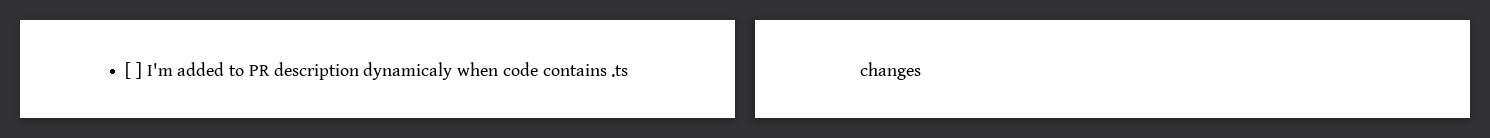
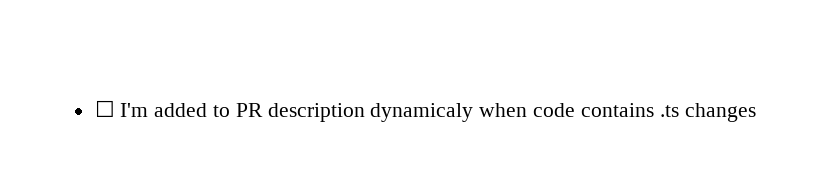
[125,62,142,79] [ ] -> [94,100,115,117] ☐

